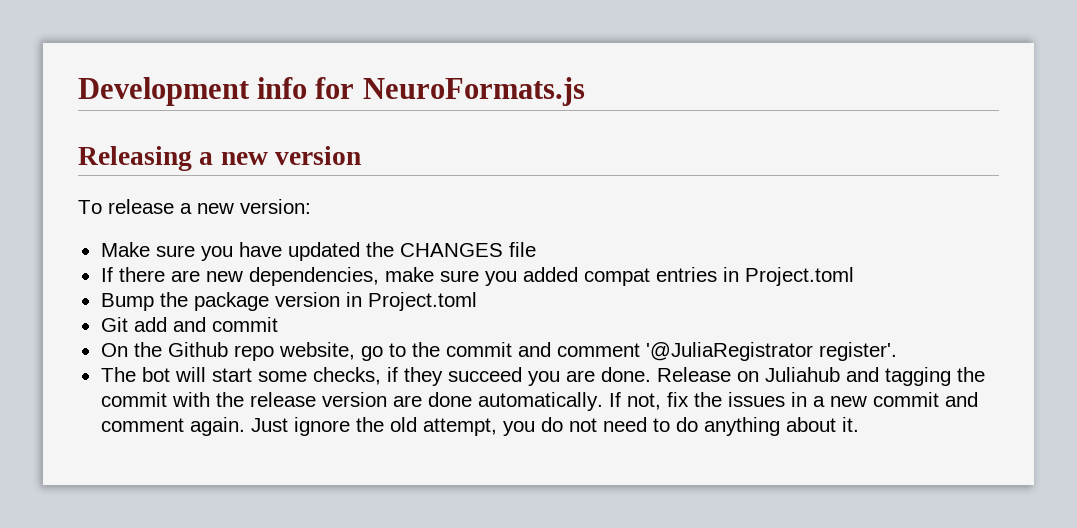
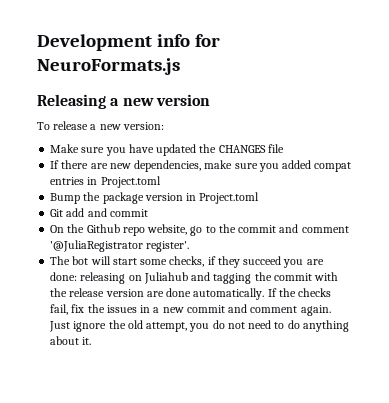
[600,367,731,382] done. Release -> [50,272,126,284] done: releasing
[626,393,661,410] not, -> [278,288,332,297] [50,304,69,315] the checks fail,

